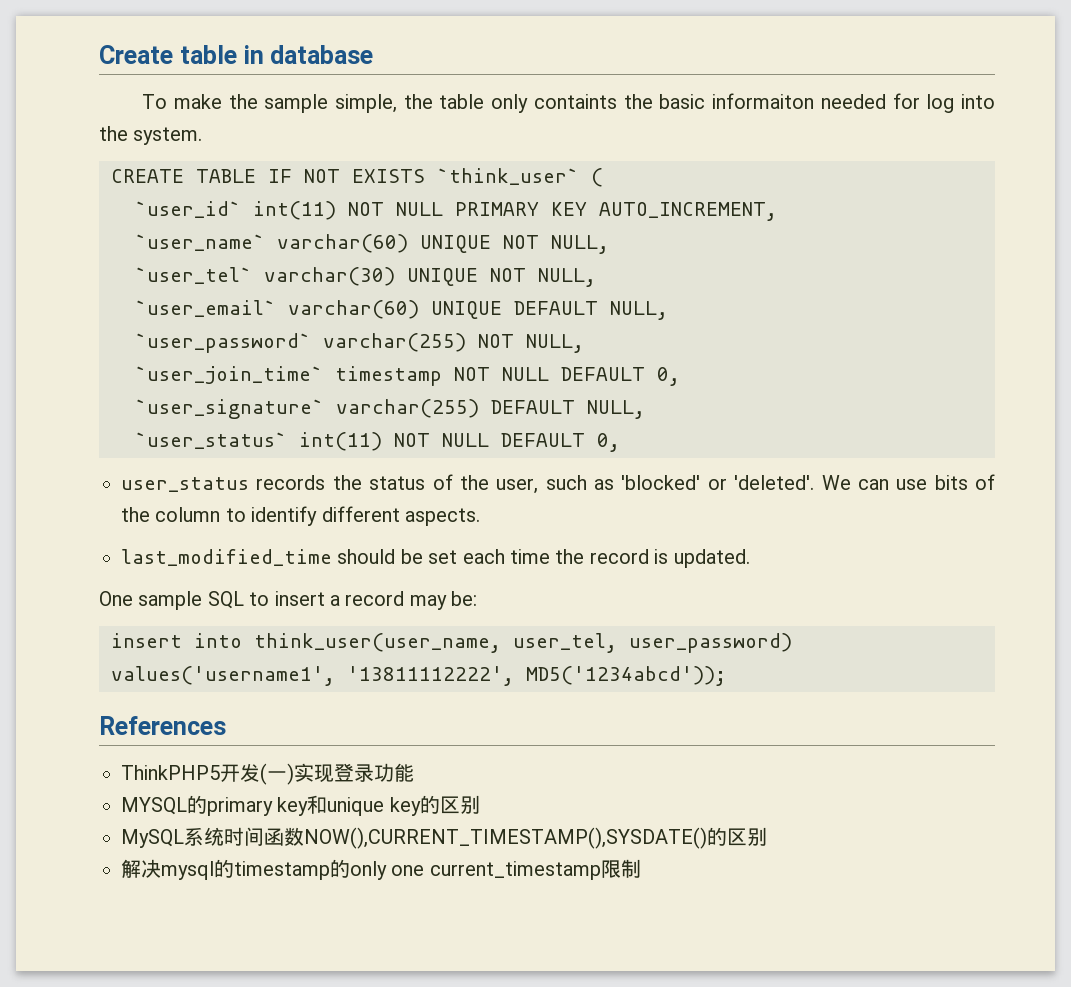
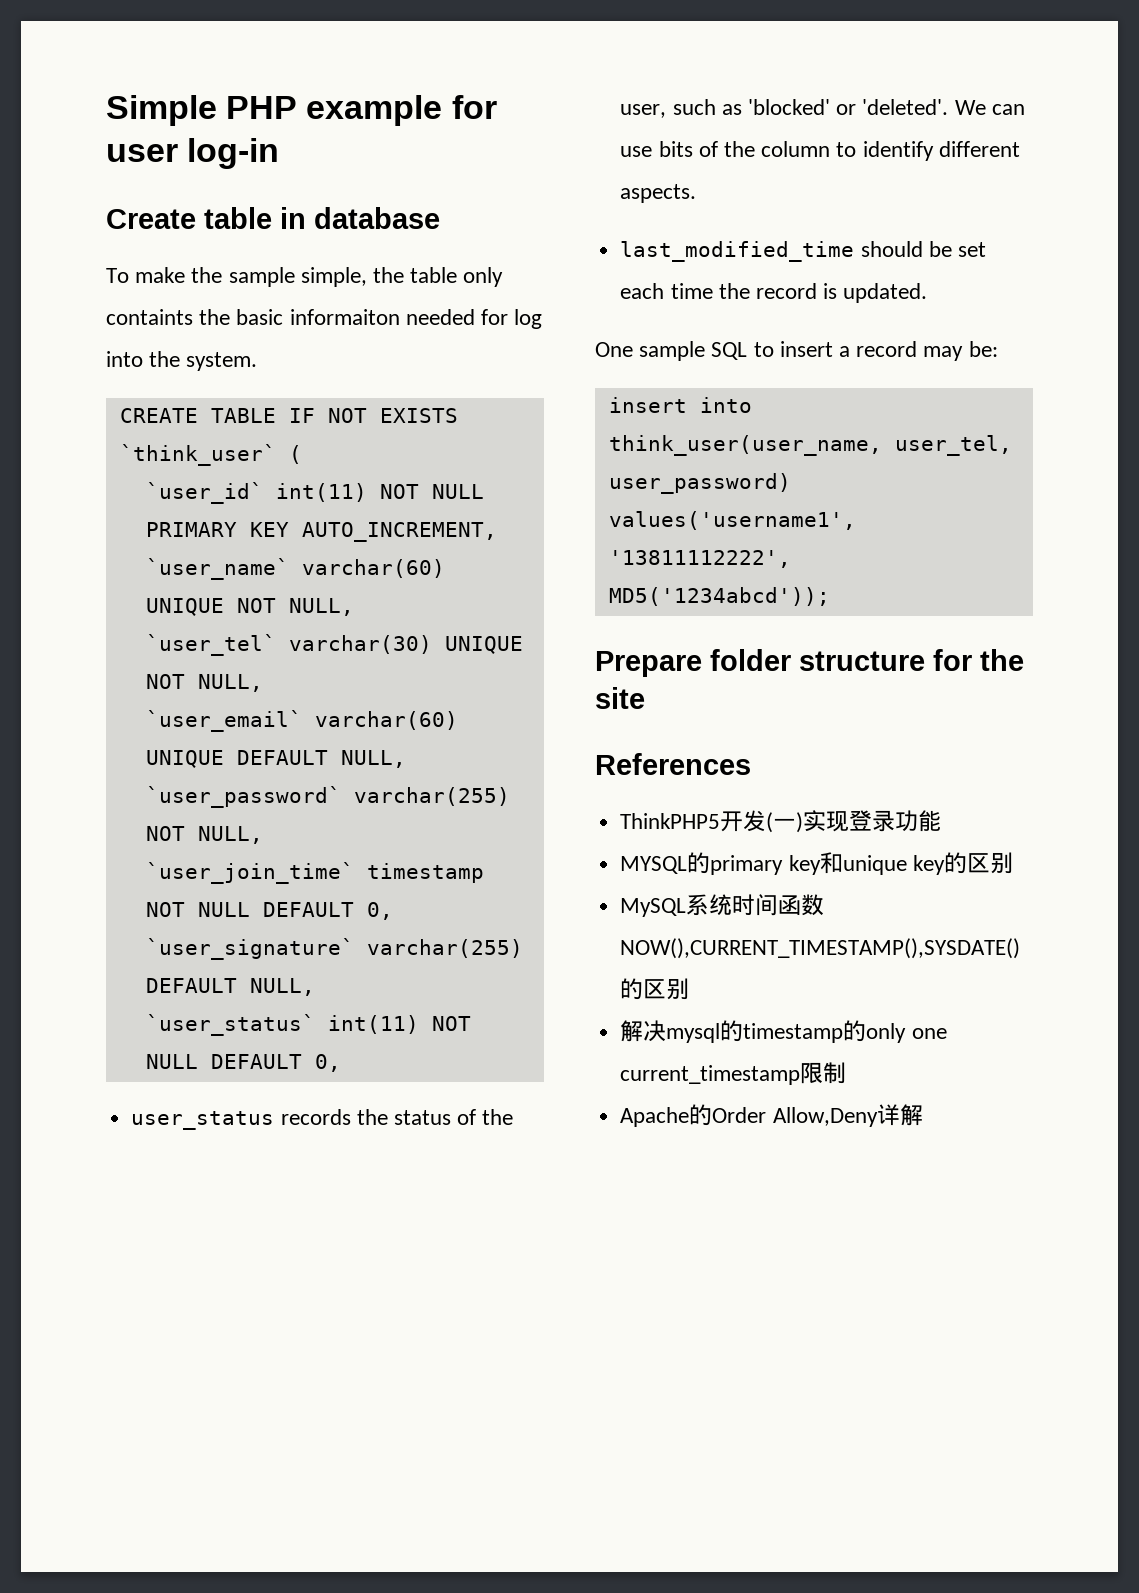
(99, 54) none -> [106,95,497,126] [106,138,280,169] Simple PHP example for user log-in //
(726, 676) none -> [595,649,1024,677] [595,687,645,709] // Prepare folder structure for the site
(641, 868) none -> [620,1104,923,1127] // Apache的Order Allow,Deny详解

